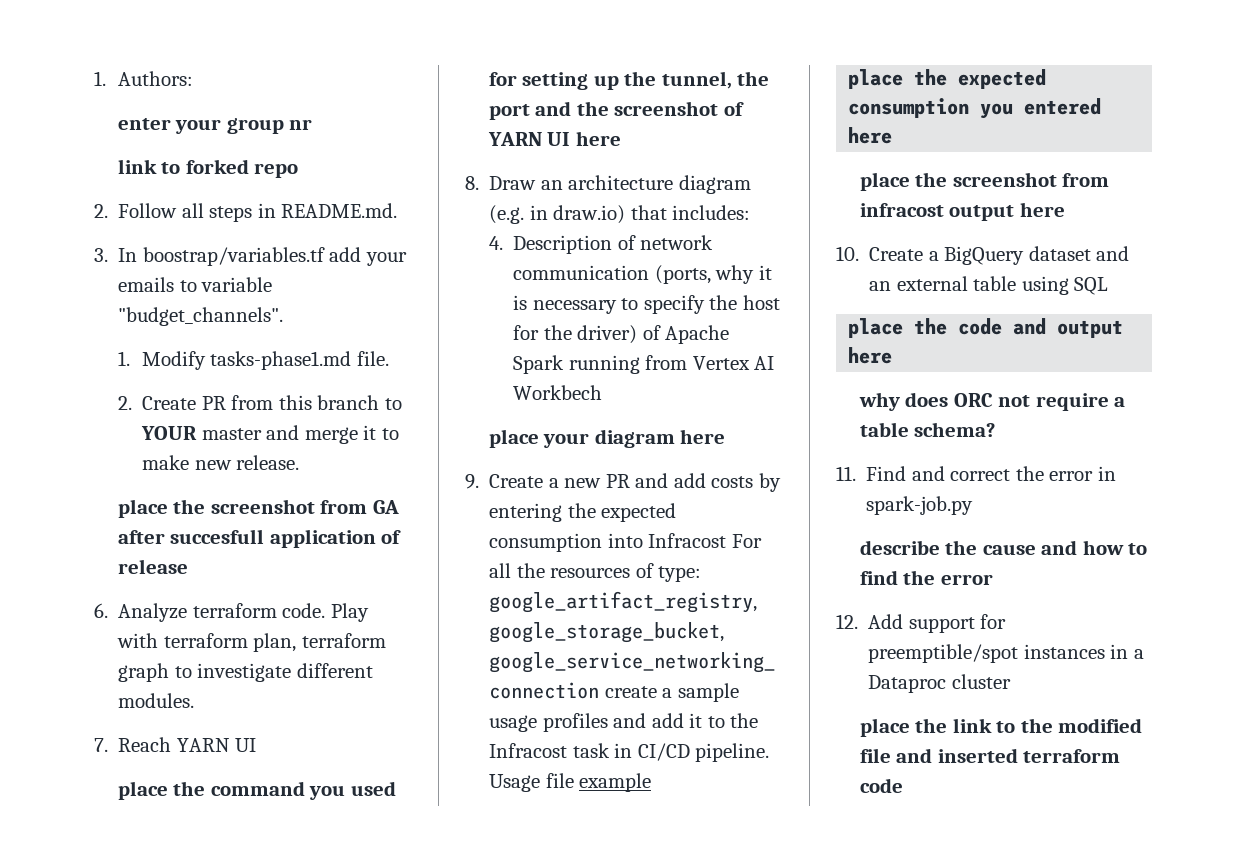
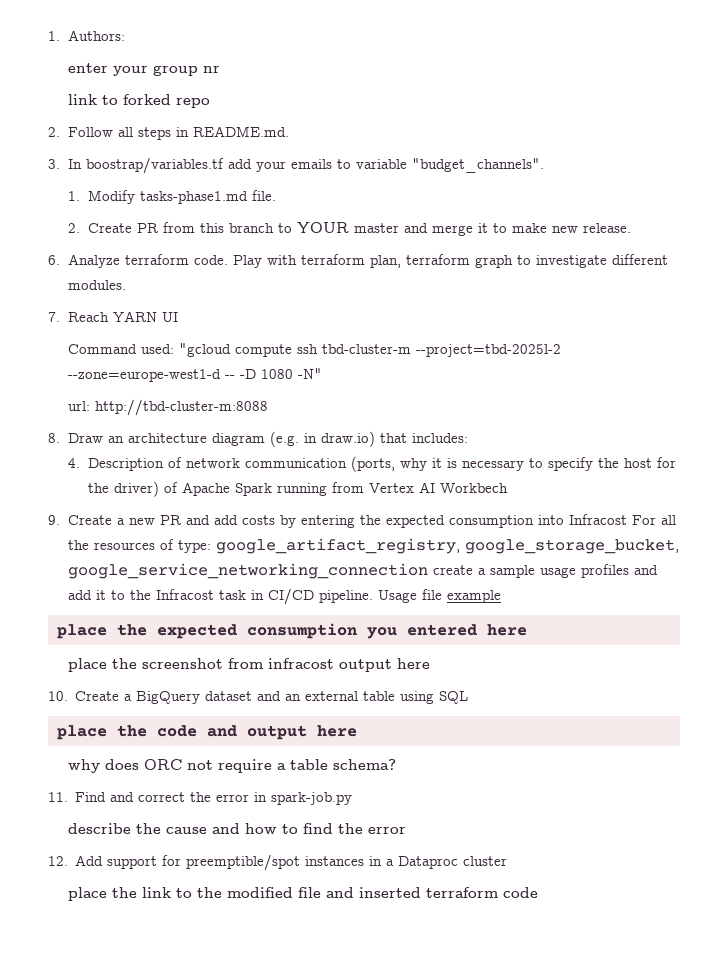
[117,499,399,518] [117,529,402,548] [117,559,188,574] // place the screenshot from GA after succesfull application of release -> (632, 228) none
[117,781,396,800] [488,71,770,90] [488,101,744,120] [487,131,621,146] place the command you used for setting up the tunnel, the port and the screenshot of YARN UI here -> [68,343,562,357] [68,368,323,382] [68,399,269,416] Command used: "gcloud compute ssh tbd-cluster-m --project=tbd-2025l-2 --zone=europe-west1-d -- -D 1080 -N" // url: http://tbd-cluster-m:8088
[488,429,726,448] // place your diagram here -> (509, 488) none

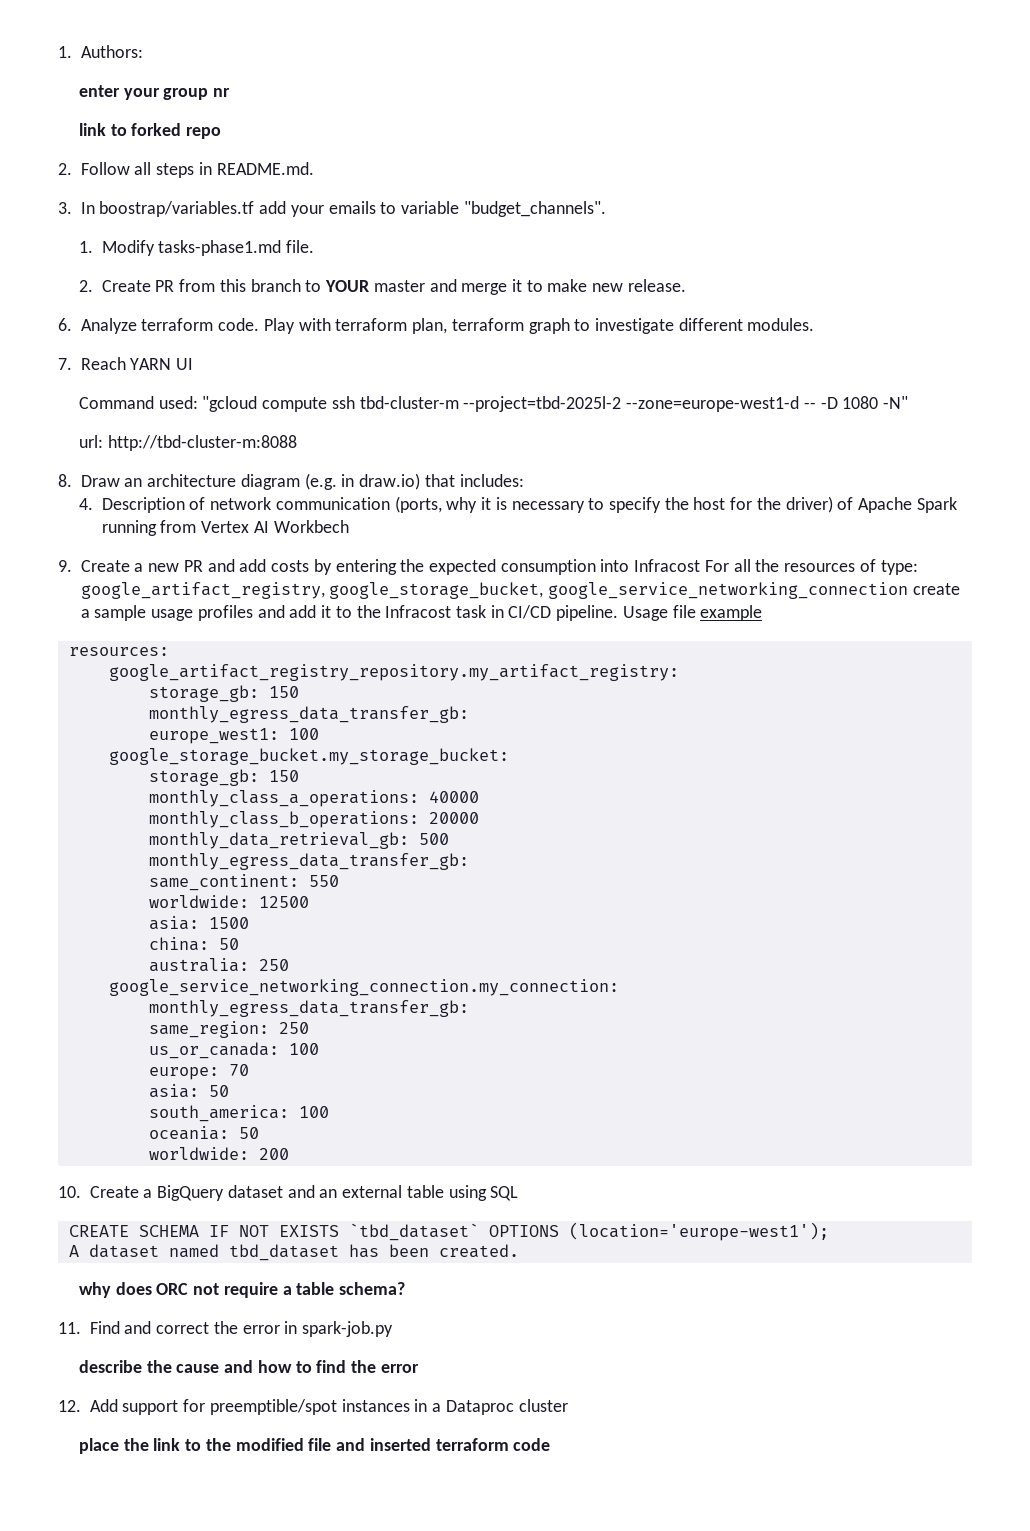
[56,623,527,639] [68,658,431,672] place the expected consumption you entered here // place the screenshot from infracost output here -> [68,647,169,656] [108,664,679,681] [148,685,299,702] [148,706,469,723] [148,728,319,744] [108,748,509,765] [148,769,299,786] [148,790,479,807] [148,811,479,828] [148,832,449,849] [148,853,469,870] [148,874,339,891] [148,895,309,908] [148,916,249,930] [148,937,239,951] [148,958,289,972] [108,979,619,996] [148,1000,469,1017] [148,1021,309,1038] [148,1042,319,1059] [148,1064,249,1080] [148,1084,229,1098] [148,1105,329,1122] [148,1126,259,1140] [148,1147,289,1160] resources: // google_artifact_registry_repository.my_artifact_registry: // storage_gb: 150 // monthly_egress_data_transfer_gb: // europe_west1: 100 // google_storage_bucket.my_storage_bucket: // storage_gb: 150 // monthly_class_a_operations: 40000 // monthly_class_b_operations: 20000 // monthly_data_retrieval_gb: 500 // monthly_egress_data_transfer_gb: // same_continent: 550 // worldwide: 12500 // asia: 1500 // china: 50 // australia: 250 // google_service_networking_connection.my_connection: // monthly_egress_data_transfer_gb: // same_region: 250 // us_or_canada: 100 // europe: 70 // asia: 50 // south_america: 100 // oceania: 50 // worldwide: 200
[56,725,357,740] place the code and output here -> [68,1222,829,1241] [68,1244,519,1261] CREATE SCHEMA IF NOT EXISTS `tbd_dataset` OPTIONS (location='europe-west1'); // A dataset named tbd_dataset has been created.

